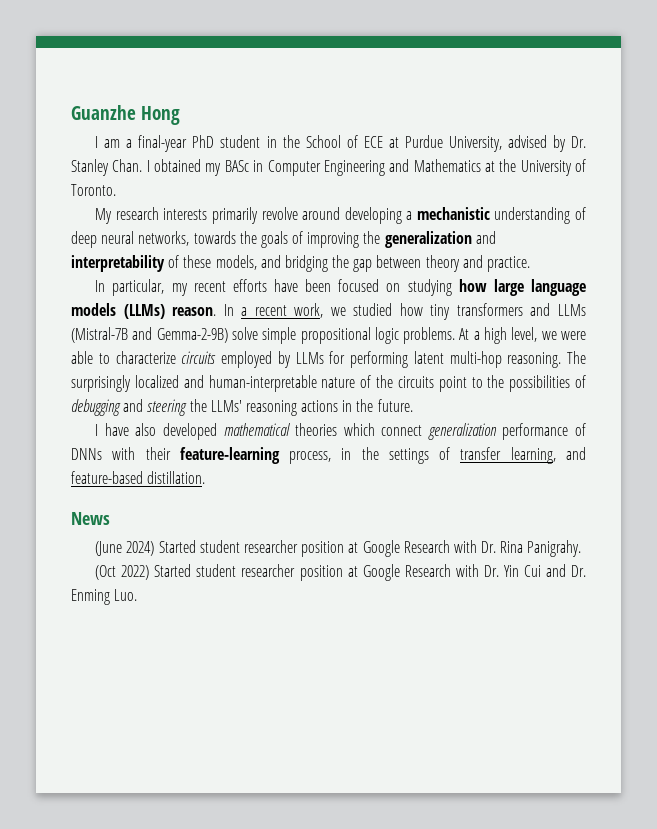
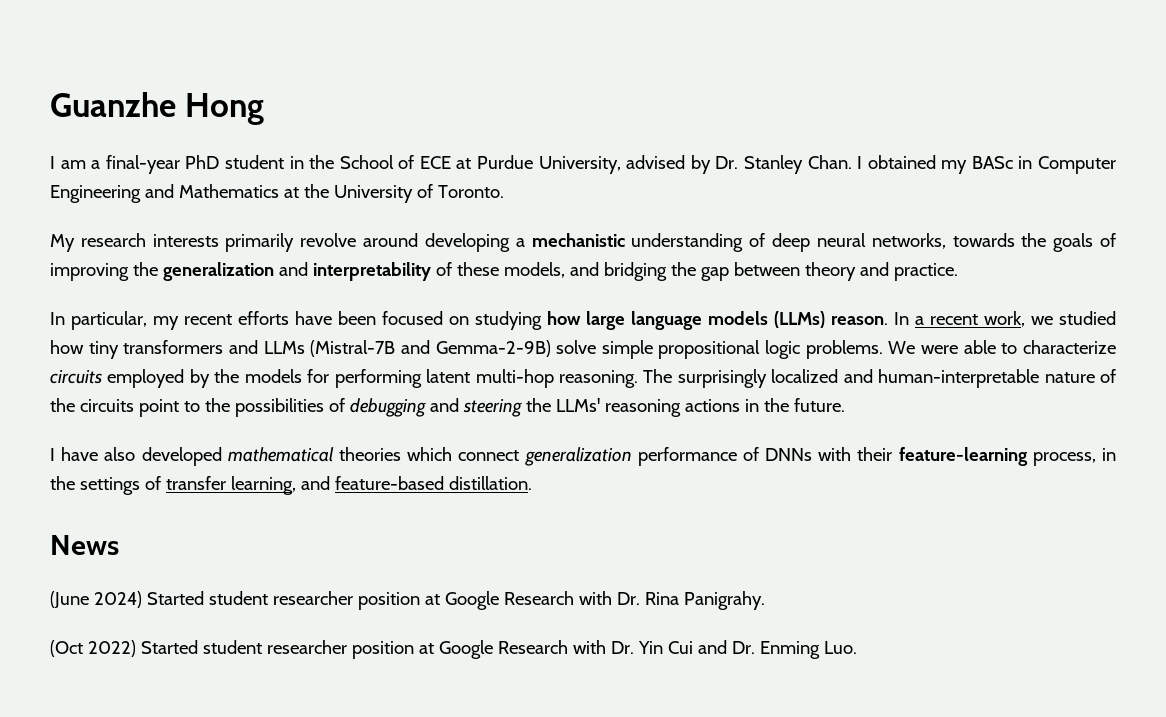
[459,327,557,344] At a high level, we -> [888,341,916,354] We
[295,352,324,364] LLMs -> [214,369,302,383] the models

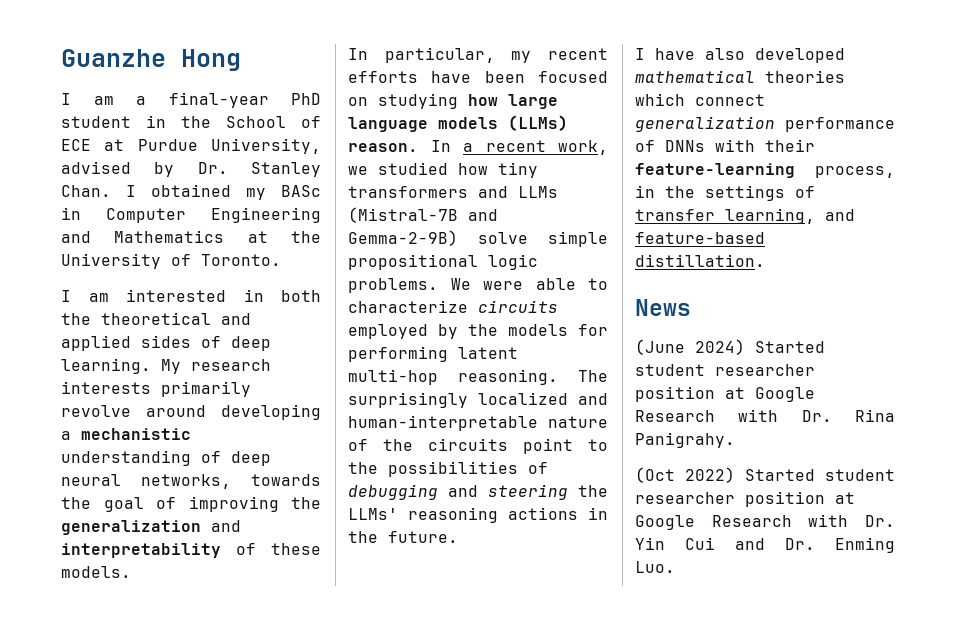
(504, 191) none -> [61,289,321,302] [61,312,251,325] [61,335,271,351] [61,358,151,374] I am interested in both the theoretical and applied sides of deep learning.
[1053,233,1094,252] goals -> [103,497,144,512] goal
[503,262,958,281] models, and bridging the gap between theory and practice. -> [61,566,131,578] models.

